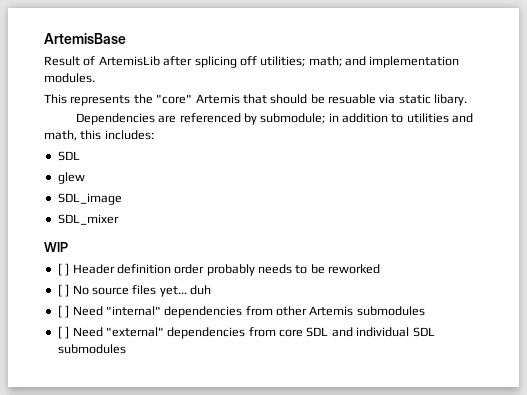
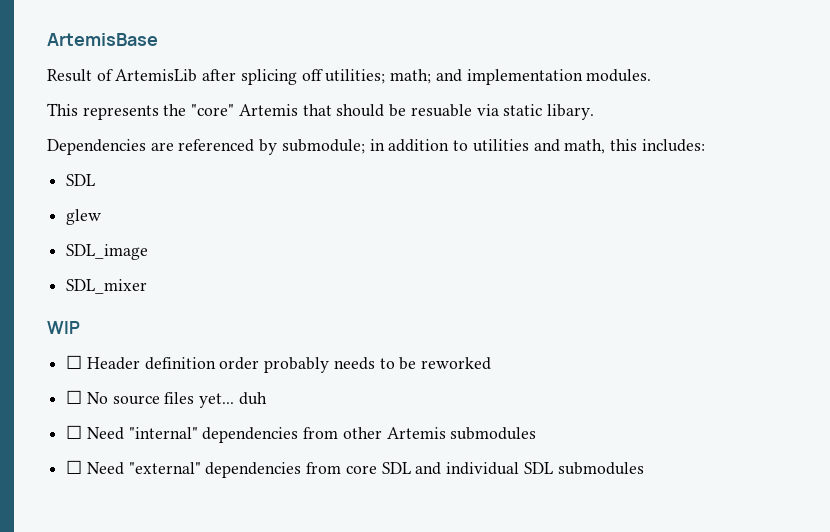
[57,263,70,276] [ ] -> [66,355,83,369] ☐
[57,284,70,297] [ ] -> [66,390,83,404] ☐
[57,305,70,318] [ ] -> [66,425,83,439] ☐
[57,326,70,339] [ ] -> [66,460,83,474] ☐

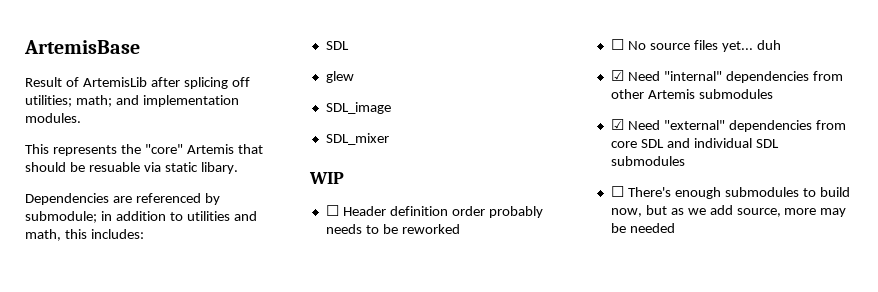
[66,425,83,439] ☐ -> [610,70,624,81] ☑
[66,460,83,474] ☐ -> [610,119,624,130] ☑
(644, 468) none -> [610,186,850,199] [610,205,847,217] [610,223,675,233] // ☐ There's enough submodules to build now, but as we add source, more may be needed

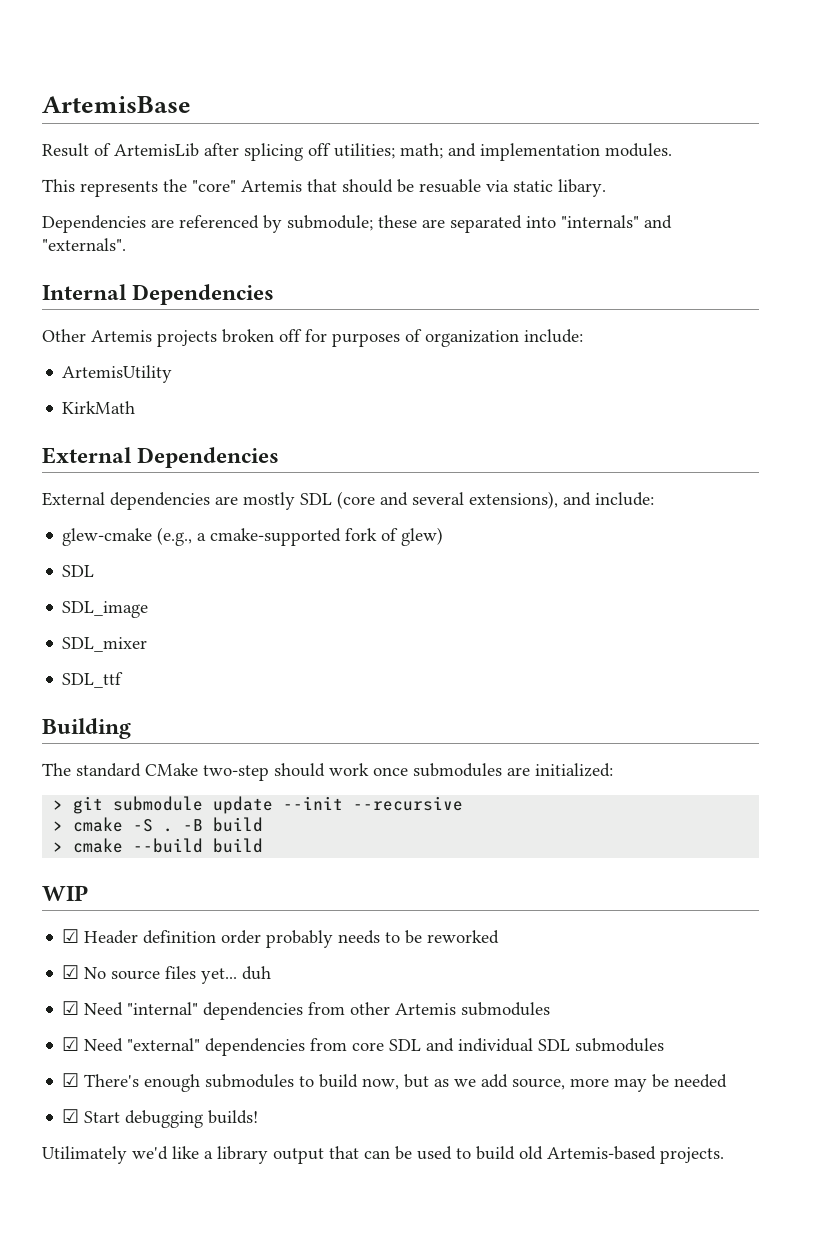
[100,211,257,221] [25,229,144,241] [325,41,349,50] [325,71,354,83] in addition to utilities and math, this includes: // SDL // glew -> [378,215,672,233] [42,238,126,251] [42,284,275,305] [42,329,583,347] [62,365,173,383] [62,401,136,414] [42,447,280,468] [42,491,654,510] [62,527,444,546] [62,565,95,577] these are separated into "internals" and "externals". // Internal Dependencies // Other Artemis projects broken off for purposes of organization include: // ArtemisUtility // KirkMath // External Dependencies // External dependencies are mostly SDL (core and several extensions), and include: // glew-cmake (e.g., a cmake-supported fork of glew) // SDL
(389, 139) none -> [62,672,124,688] [42,718,131,739] [42,763,613,781] [53,796,464,814] [53,817,264,832] [53,838,264,853] // SDL_ttf // Building // The standard CMake two-step should work once submodules are initialized: // > git submodule update --init --recursive // > cmake -S . -B build // > cmake --build build
[325,205,339,216] ☐ -> [62,929,80,943] ☑
[610,39,624,50] ☐ -> [62,965,80,979] ☑
[610,186,624,197] ☐ -> [62,1073,80,1087] ☑
(675, 228) none -> [62,1109,259,1128] [42,1146,724,1164] // ☑ Start debugging builds! // Utilimately we'd like a library output that can be used to build old Artemis-based projects.

